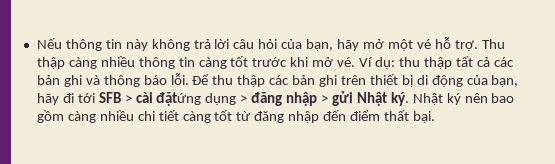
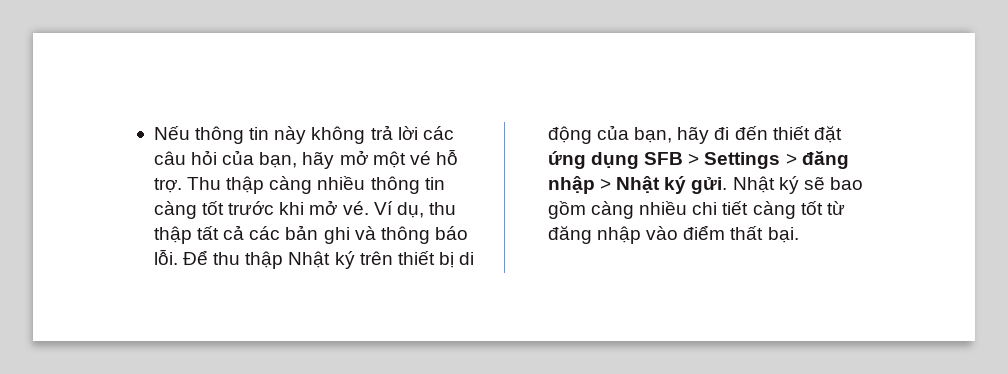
(230, 44) none -> [422,126,454,140] các
[374,57,395,69] dụ: -> [396,202,424,218] dụ,
[269,75,338,87] các bản ghi -> [288,251,355,269] Nhật ký
[77,91,488,106] tới SFB > cài đặtứng dụng > đăng nhập > gửi Nhật ký. Nhật ký nên -> [734,126,842,143] [547,151,849,169] [547,176,825,194] đến thiết đặt ứng dụng SFB > Settings > đăng nhập > Nhật ký gửi. Nhật ký sẽ
[323,110,347,121] đến -> [646,226,679,240] vào

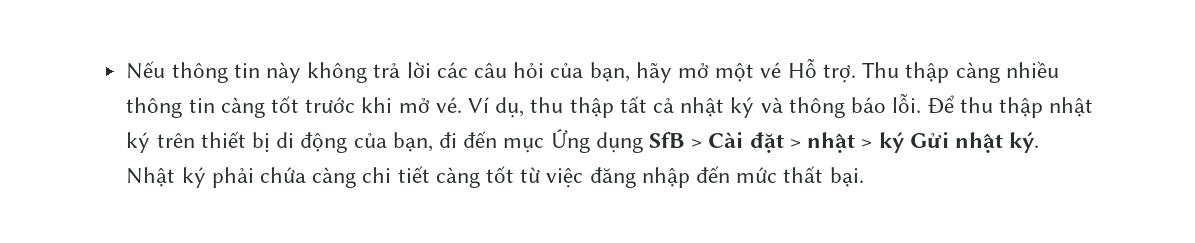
[435,149,458,165] hỗ -> [787,58,817,78] Hỗ
[249,225,350,244] các bản ghi -> [680,97,755,118] nhật ký
[288,251,331,268] Nhật -> [1049,97,1094,117] nhật
[677,126,710,144] hãy -> (433, 142) none
[772,126,842,143] [547,151,849,169] [547,176,863,194] [547,201,688,219] thiết đặt ứng dụng SFB > Settings > đăng nhập > Nhật ký gửi. Nhật ký sẽ bao gồm càng nhiều -> [503,129,1040,153] [126,167,357,188] mục Ứng dụng SfB > Cài đặt > nhật > ký Gửi nhật ký. Nhật ký phải chứa càng
[547,225,726,244] đăng nhập vào điểm -> [546,166,778,188] việc đăng nhập đến mức

